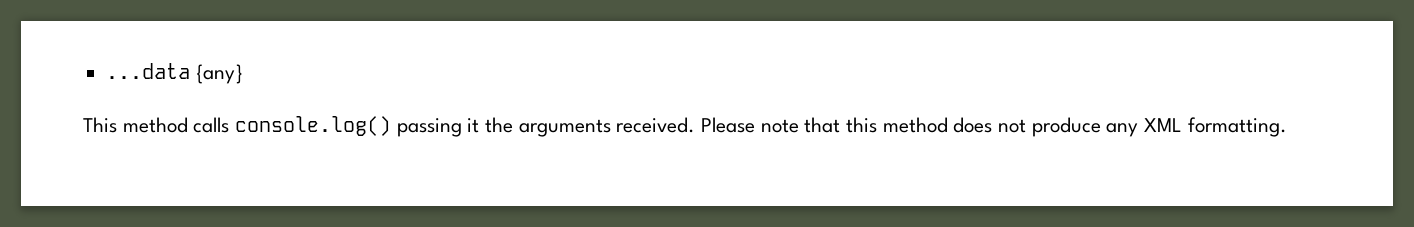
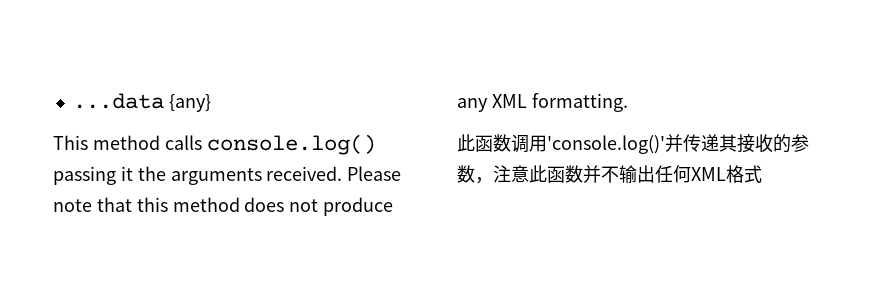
(1287, 127) none -> [457,134,809,154] [457,165,762,184] // 此函数调用'console.log()'并传递其接收的参数，注意此函数并不输出任何XML格式

